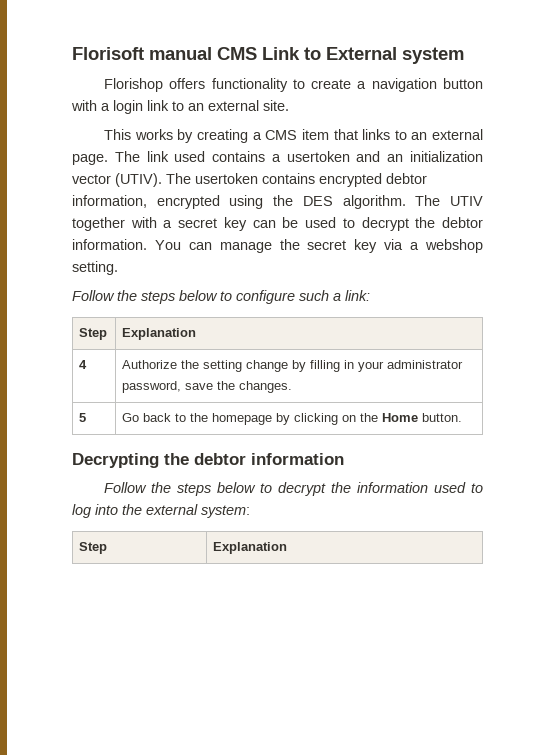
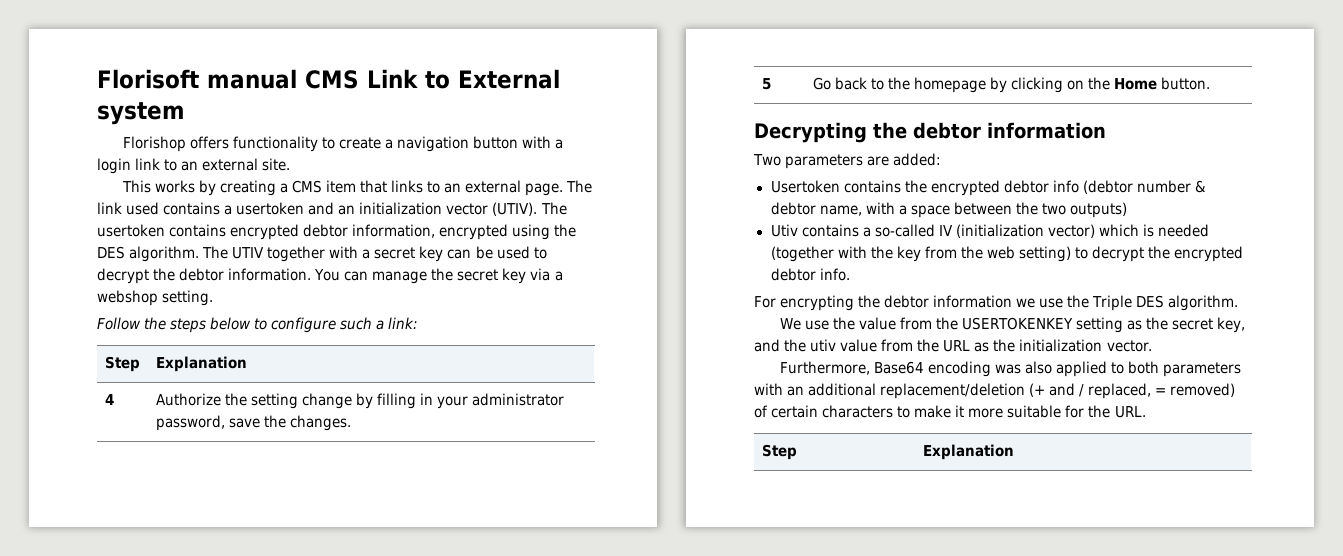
[104,482,484,496] [72,504,250,518] Follow the steps below to decrypt the information used to log into the external system: -> [753,153,942,169] [770,180,1206,196] [770,202,1127,218] [770,224,1209,238] [770,246,1244,262] [770,268,850,281] [754,295,1239,311] [779,317,1246,333] [754,339,1153,352] [779,361,1242,377] [754,383,1236,399] [754,405,1146,418] Two parameters are added: // Usertoken contains the encrypted debtor info (debtor number & debtor name, with a space between the two outputs) // Utiv contains a so-called IV (initialization vector) which is needed (together with the key from the web setting) to decrypt the encrypted debtor info. // For encrypting the debtor information we use the Triple DES algorithm. // We use the value from the USERTOKENKEY setting as the secret key, and the utiv value from the URL as the initialization vector. // Furthermore, Base64 encoding was also applied to both parameters with an additional replacement/deletion (+ and / replaced, = removed) of certain characters to make it more suitable for the URL.

